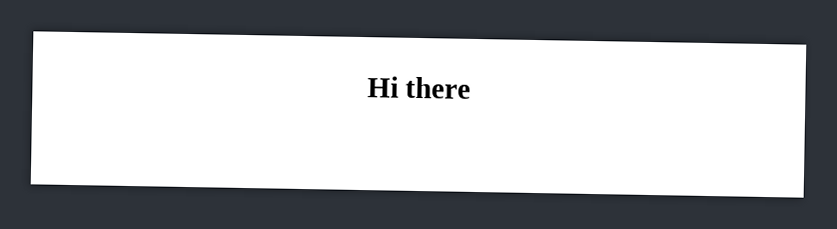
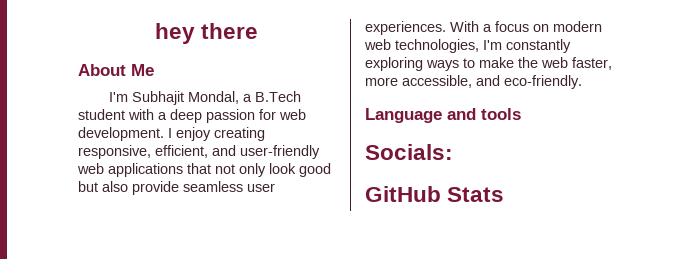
[366,76,399,98] Hi -> [154,23,195,44] hey
(472, 87) none -> [78,64,154,76] [108,91,301,105] [78,109,306,123] [78,127,265,141] [78,145,320,159] [77,163,331,177] [78,181,275,195] [365,21,602,35] [364,39,571,53] [365,57,612,71] [365,75,582,89] [365,108,521,123] [365,144,453,160] [365,186,505,202] // About Me // I'm Subhajit Mondal, a B.Tech student with a deep passion for web development. I enjoy creating responsive, efficient, and user-friendly web applications that not only look good but also provide seamless user experiences. With a focus on modern web technologies, I'm constantly exploring ways to make the web faster, more accessible, and eco-friendly. // Language and tools // Socials: // GitHub Stats

